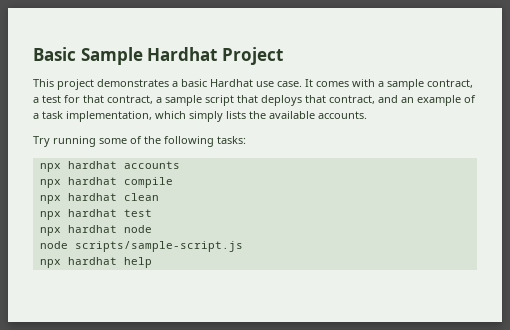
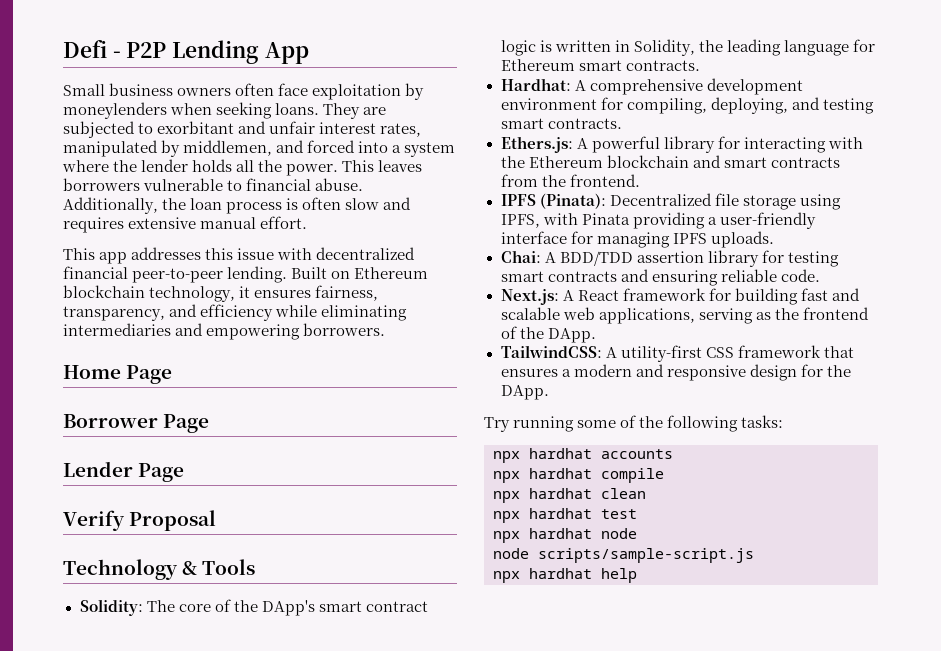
[33,47,283,65] [33,79,473,90] [33,95,476,106] [33,111,367,122] Basic Sample Hardhat Project // This project demonstrates a basic Hardhat use case. It comes with a sample contract, a test for that contract, a sample script that deploys that contract, and an example of a task implementation, which simply lists the available accounts. -> [63,40,309,64] [63,83,425,100] [63,102,387,119] [63,121,422,138] [63,140,456,157] [62,159,423,176] [63,178,364,191] [63,197,412,214] [63,216,308,233] [63,247,416,264] [63,266,429,283] [63,285,379,302] [63,304,408,321] [63,323,386,340] [63,365,173,384] [63,414,210,433] [63,461,185,482] [63,510,217,531] [63,559,256,580] [79,599,428,616] [500,39,875,56] [500,59,700,71] [500,78,803,95] [500,97,874,114] [500,118,622,129] [500,136,863,153] [500,155,840,168] [500,174,640,187] [500,193,841,210] [500,212,816,229] [500,231,774,248] [500,250,839,267] [500,269,820,286] [500,288,860,305] [500,307,869,324] [500,326,596,343] [500,345,854,362] [500,364,851,381] [500,385,549,400] Defi - P2P Lending App // Small business owners often face exploitation by moneylenders when seeking loans. They are subjected to exorbitant and unfair interest rates, manipulated by middlemen, and forced into a system where the lender holds all the power. This leaves borrowers vulnerable to financial abuse. Additionally, the loan process is often slow and requires extensive manual effort. // This app addresses this issue with decentralized financial peer-to-peer lending. Built on Ethereum blockchain technology, it ensures fairness, transparency, and efficiency while eliminating intermediaries and empowering borrowers. // Home Page // Borrower Page // Lender Page // Verify Proposal // Technology & Tools // Solidity: The core of the DApp's smart contract logic is written in Solidity, the leading language for Ethereum smart contracts. // Hardhat: A comprehensive development environment for compiling, deploying, and testing smart contracts. // Ethers.js: A powerful library for interacting with the Ethereum blockchain and smart contracts from the frontend. // IPFS (Pinata): Decentralized file storage using IPFS, with Pinata providing a user-friendly interface for managing IPFS uploads. // Chai: A BDD/TDD assertion library for testing smart contracts and ensuring reliable code. // Next.js: A React framework for building fast and scalable web applications, serving as the frontend of the DApp. // TailwindCSS: A utility-first CSS framework that ensures a modern and responsive design for the DApp.

